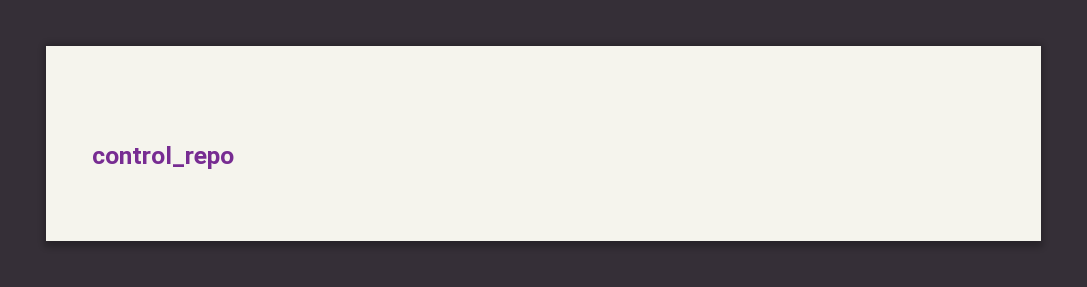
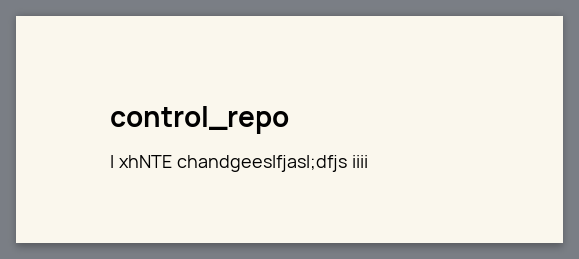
(234, 157) none -> [110,155,368,172] // I xhNTE chandgeeslfjasl;dfjs iiii

